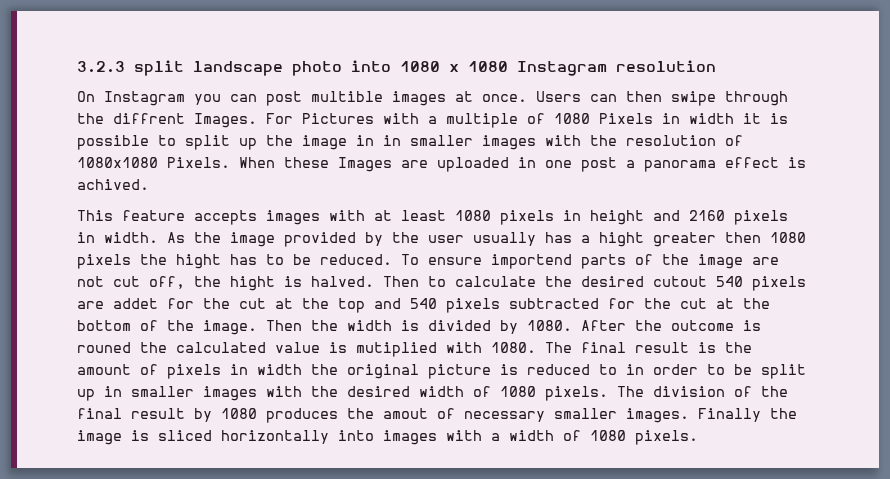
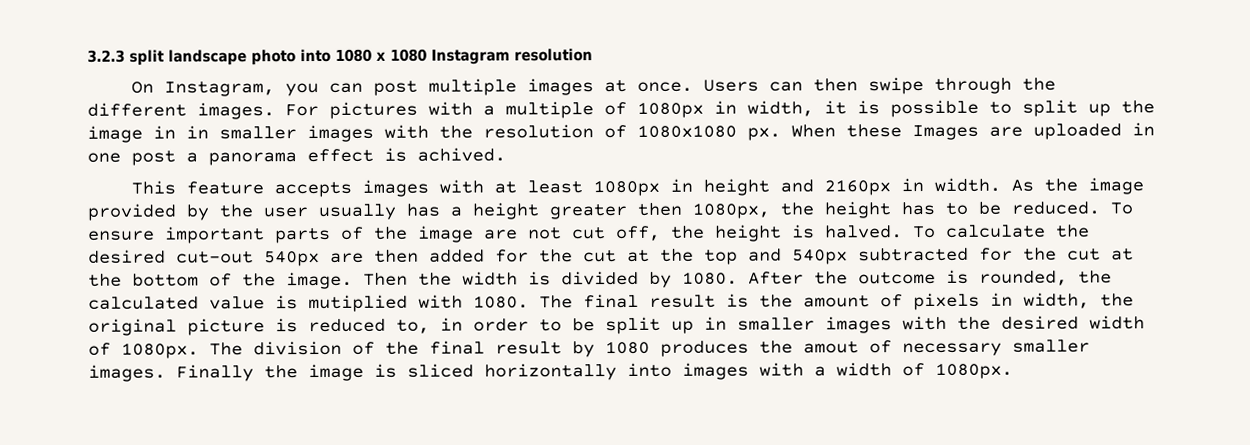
[104,91,185,106] Instagram -> [163,81,275,97] Instagram,
[311,91,383,102] multible -> [427,78,517,96] multiple
[113,113,734,128] diffrent Images. For Pictures with a multiple of 1080 Pixels in width -> [87,100,814,120] different images. For pictures with a multiple of 1080px in width,
[167,157,230,168] Pixels. -> [747,127,781,141] px.
[455,210,554,225] 1080 pixels -> [592,179,660,197] 1080px
[689,210,788,225] 2160 pixels -> [823,179,891,196] 2160px
[599,232,644,247] hight -> [472,202,539,220] height
[770,232,806,243] [77,254,221,269] 1080 pixels the hight -> [692,201,891,219] 1080px, the height
[491,254,572,269] importend -> [165,226,265,244] important
[230,276,275,291] hight -> [715,224,782,242] height
[383,276,446,287] Then to -> [913,225,936,239] To
[653,276,806,291] [77,298,158,309] cutout 540 pixels are addet -> [176,249,485,267] cut-out 540px are then added
[410,298,500,313] 540 pixels -> [792,249,848,265] 540px
[77,342,131,353] rouned -> [979,270,1068,286] rounded,
[257,364,302,375] width -> [1023,292,1090,309] width,
[599,364,617,375] to -> [396,319,430,334] to,
[500,386,608,401] 1080 pixels. -> [121,342,199,359] 1080px.
[590,430,698,445] 1080 pixels. -> [935,362,1013,379] 1080px.

